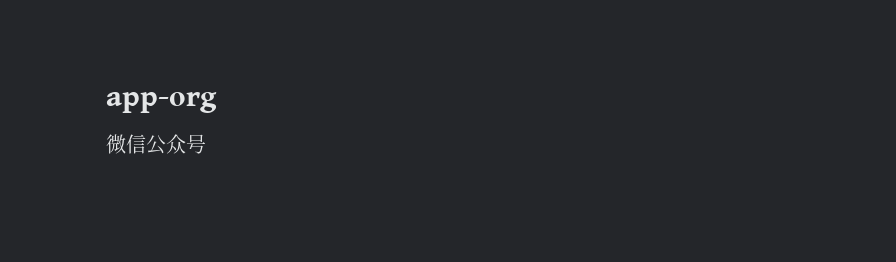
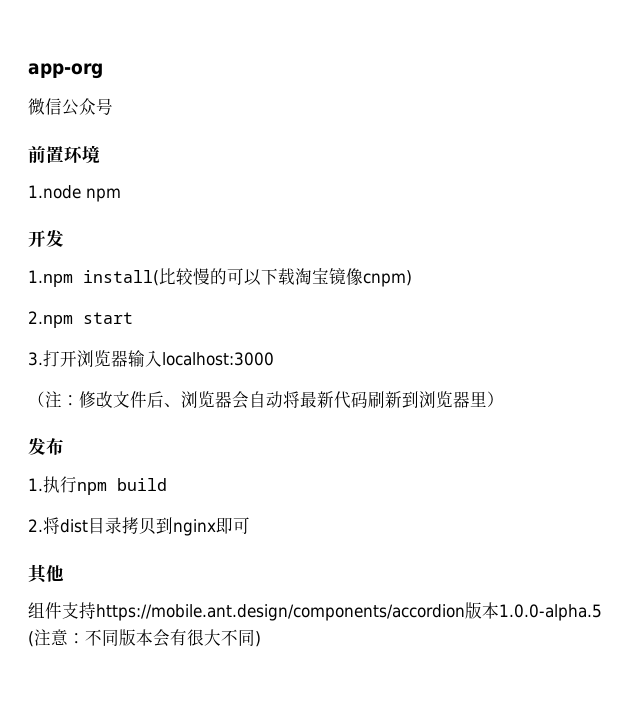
(206, 144) none -> [28,145,100,164] [28,185,121,202] [28,230,64,247] [28,267,412,287] [28,311,133,328] [28,350,274,367] [28,391,504,409] [28,438,64,455] [28,476,167,495] [28,517,250,536] [28,564,64,584] [28,602,602,621] [28,629,261,647] // 前置环境 // 1.node npm // 开发 // 1.npm install(比较慢的可以下载淘宝镜像cnpm) // 2.npm start // 3.打开浏览器输入localhost:3000 // （注：修改文件后、浏览器会自动将最新代码刷新到浏览器里） // 发布 // 1.执行npm build // 2.将dist目录拷贝到nginx即可 // 其他 // 组件支持https://mobile.ant.design/components/accordion版本1.0.0-alpha.5 (注意：不同版本会有很大不同)

